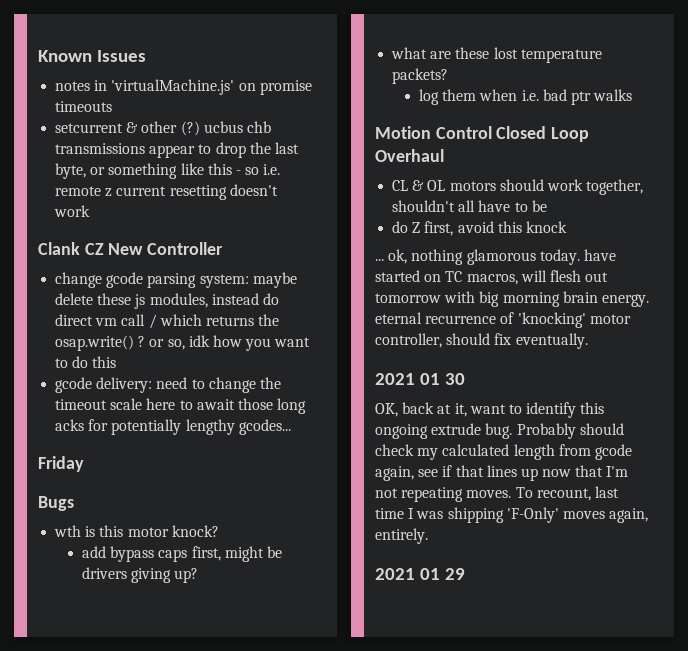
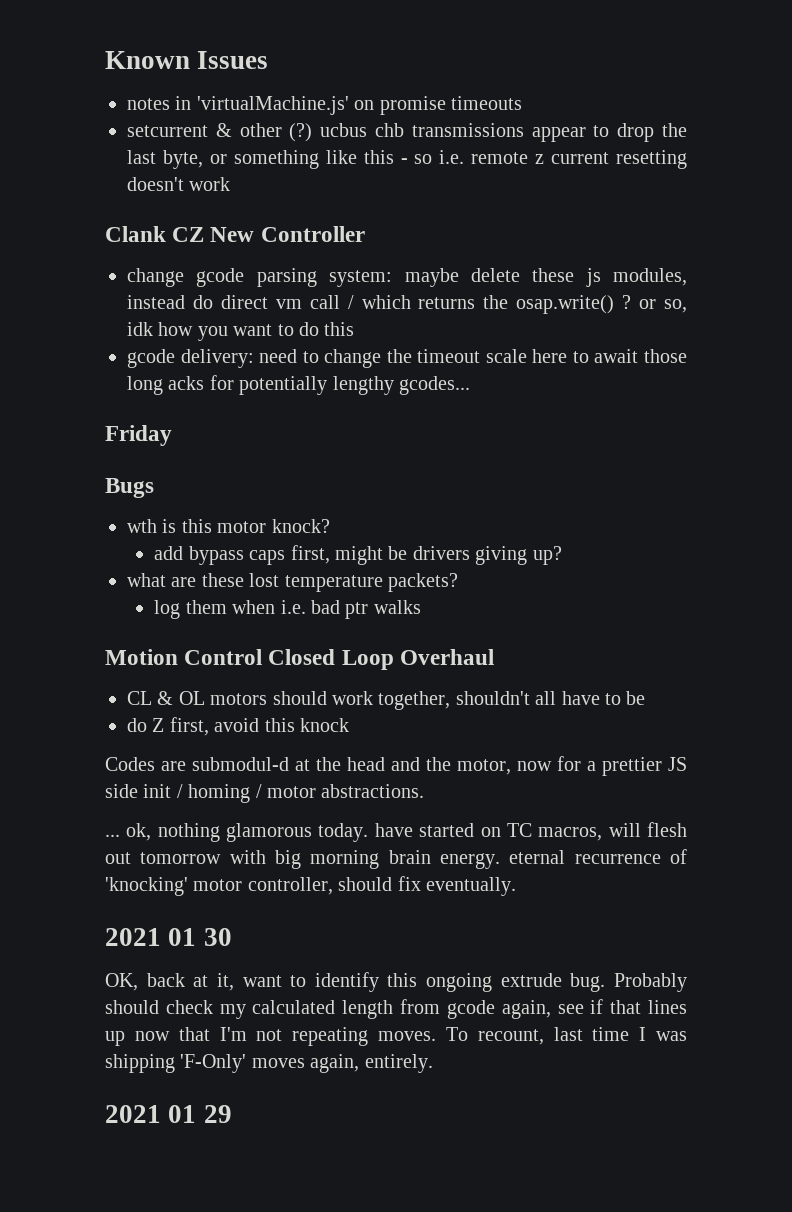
(567, 227) none -> [105,756,687,776] [105,784,425,803] // Codes are submodul-d at the head and the motor, now for a prettier JS side init / homing / motor abstractions.

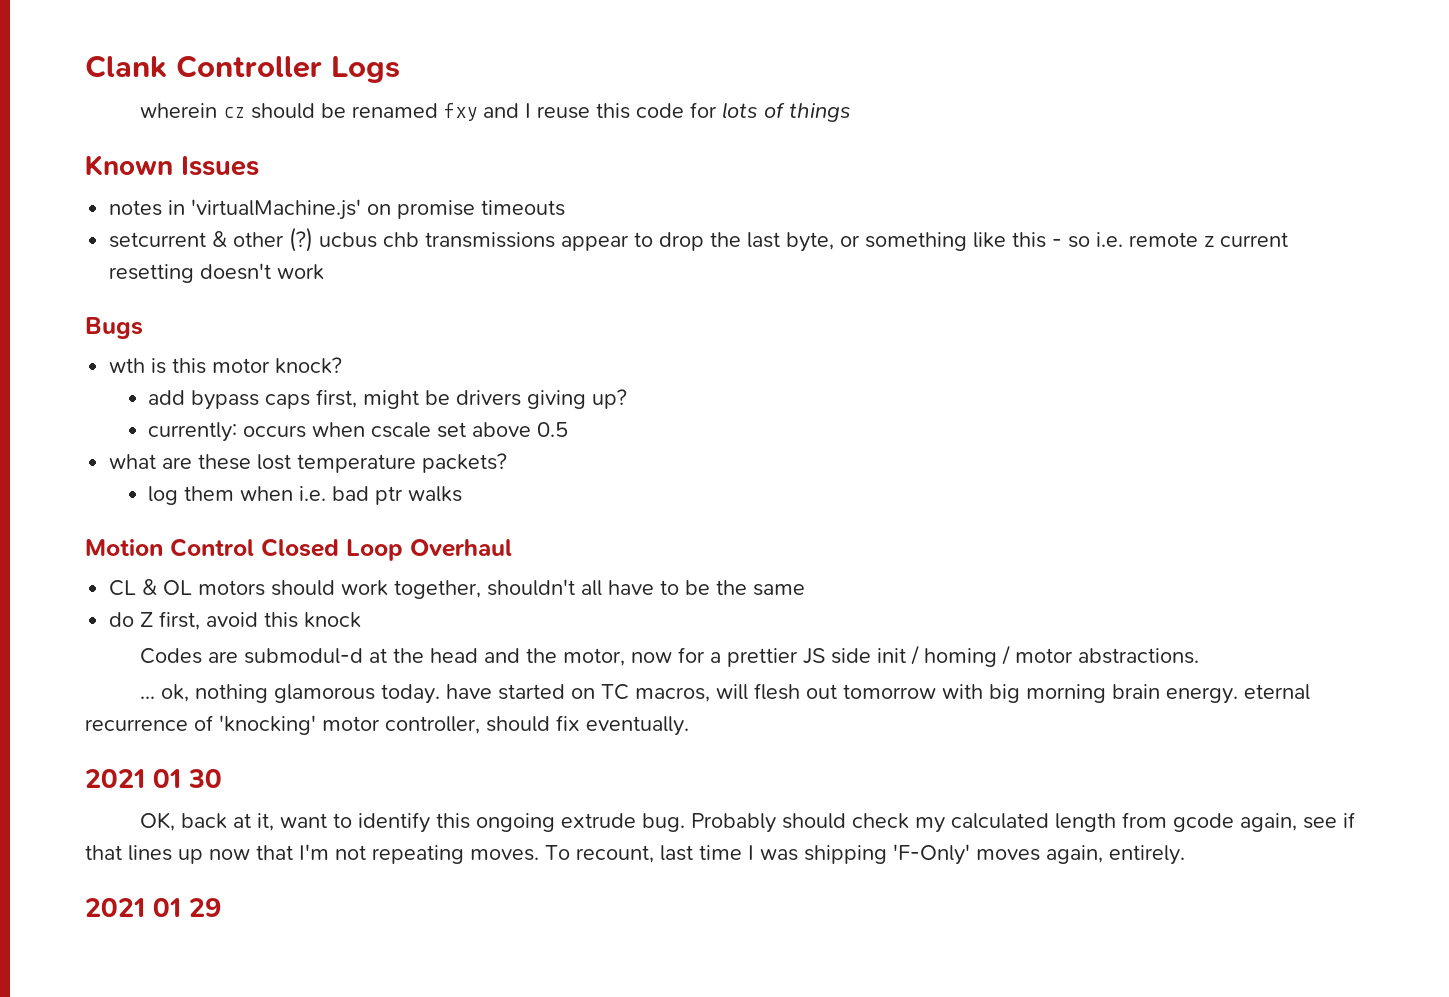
(105, 60) none -> [85,55,400,83] [139,102,851,122] Clank Controller Logs // wherein cz should be renamed fxy and I reuse this code for lots of things //
[105,226,365,242] [127,268,687,287] [127,295,687,314] [127,322,355,341] [127,349,688,368] [127,375,470,395] [105,425,172,446] // Clank CZ New Controller // change gcode parsing system: maybe delete these js modules, instead do direct vm call / which returns the osap.write() ? or so, idk how you want to do this // gcode delivery: need to change the timeout scale here to await those long acks for potentially lengthy gcodes... // Friday -> (325, 272) none
(562, 555) none -> [148,422,569,442] // currently: occurs when cscale set above 0.5
(646, 698) none -> [716,580,806,596] the same

